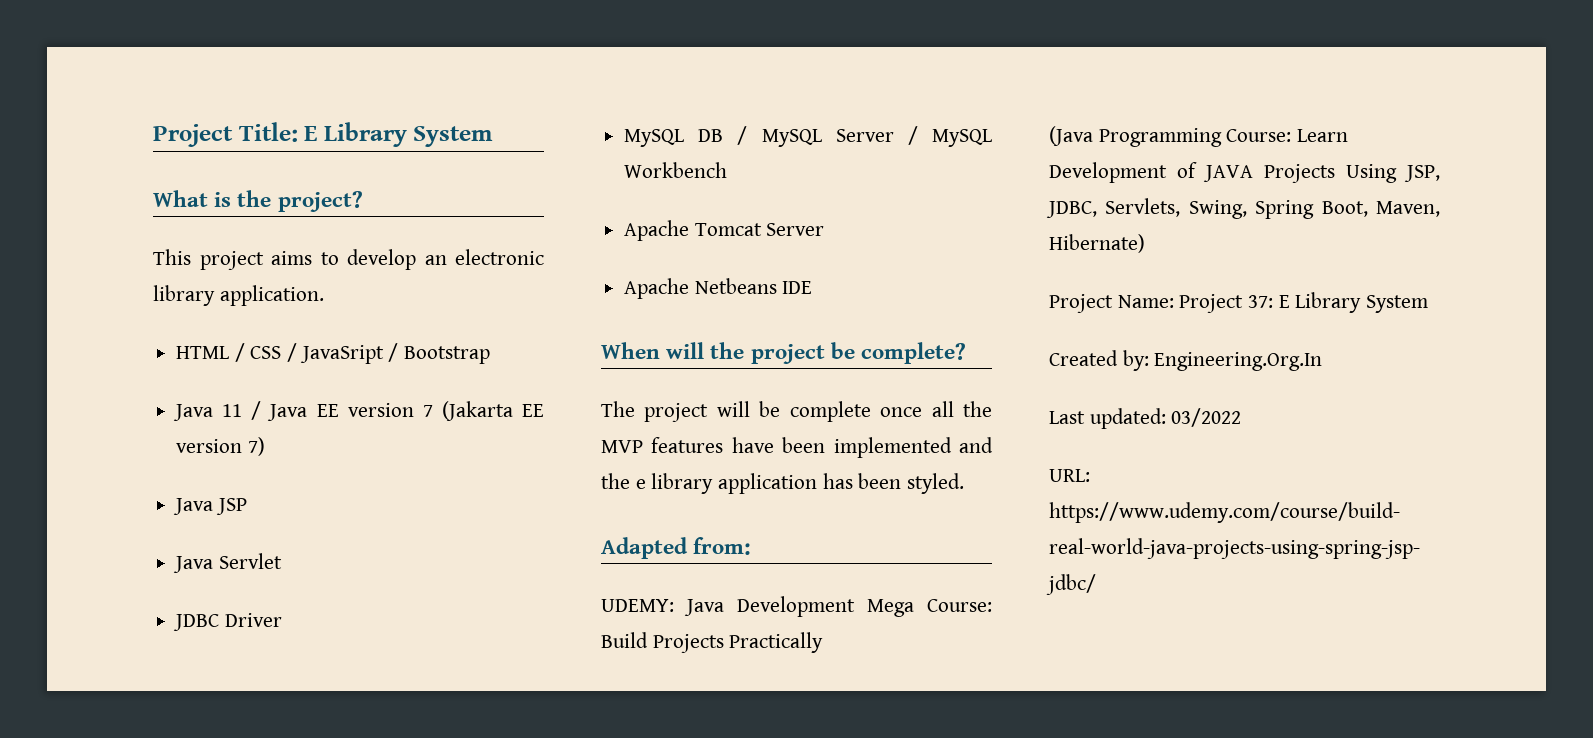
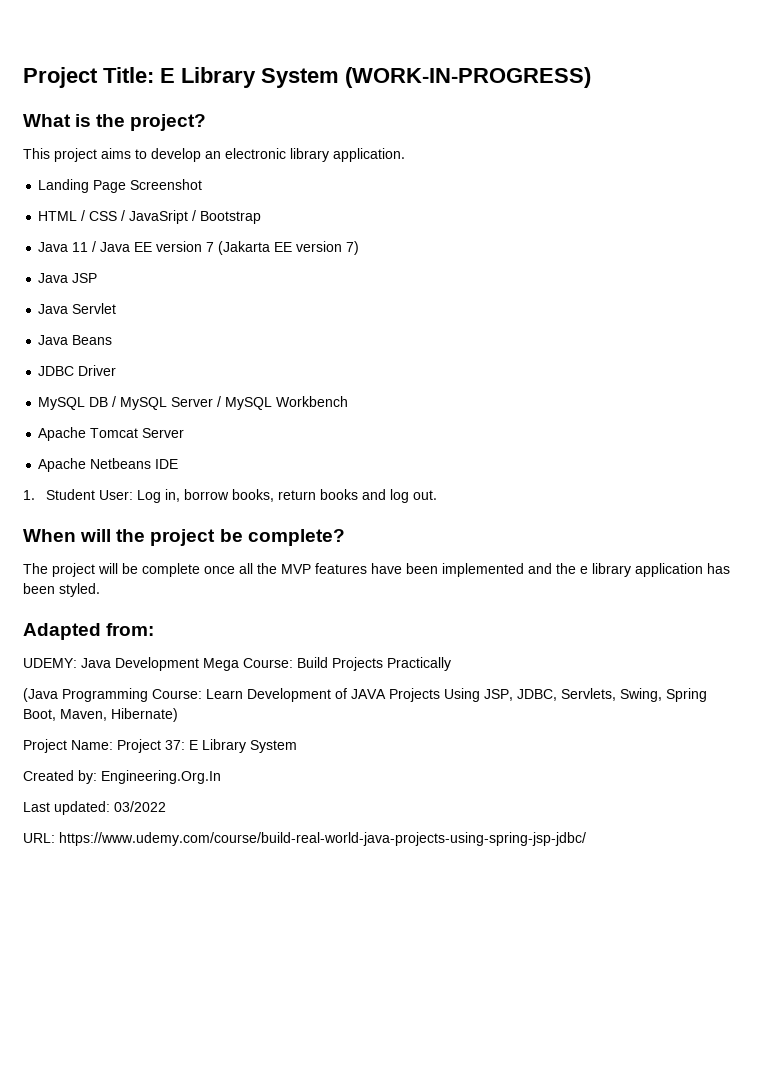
(494, 136) none -> [345,67,591,88] (WORK-IN-PROGRESS)
(324, 295) none -> [38,179,203,193] // Landing Page Screenshot
(282, 561) none -> [38,335,113,345] // Java Beans
(813, 287) none -> [23,489,438,503] // 1. Student User: Log in, borrow books, return books and log out.

